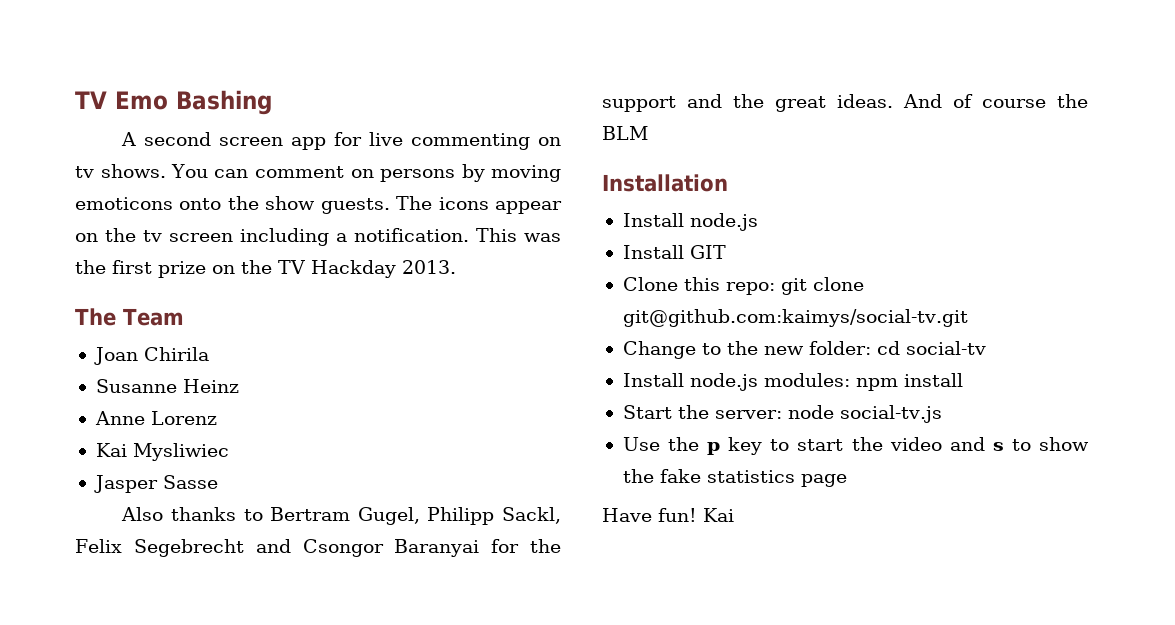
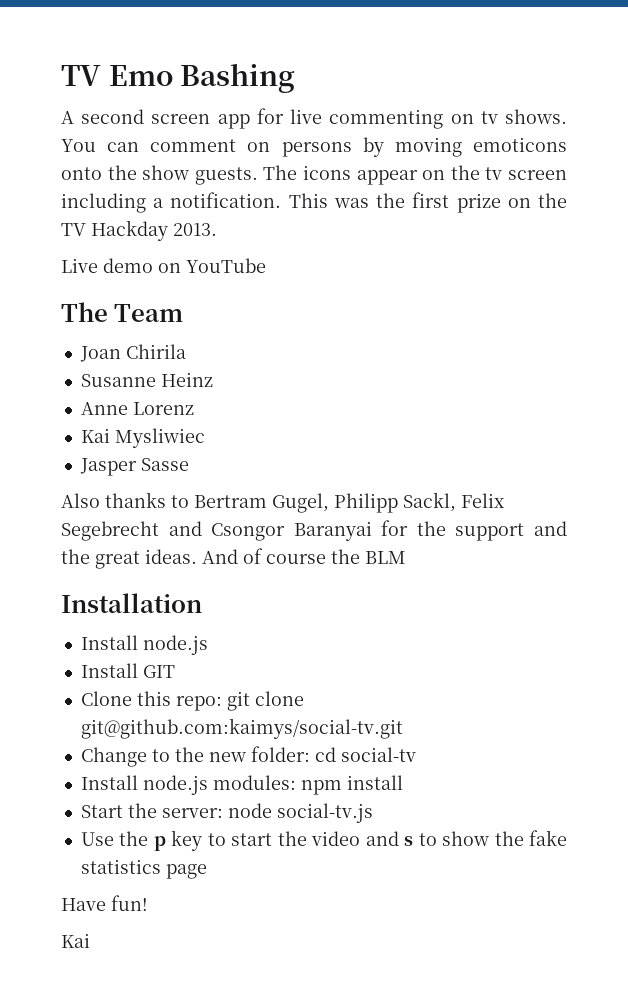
(456, 267) none -> [61,258,266,273] // Live demo on YouTube
(697, 515) none -> (148, 903) //

